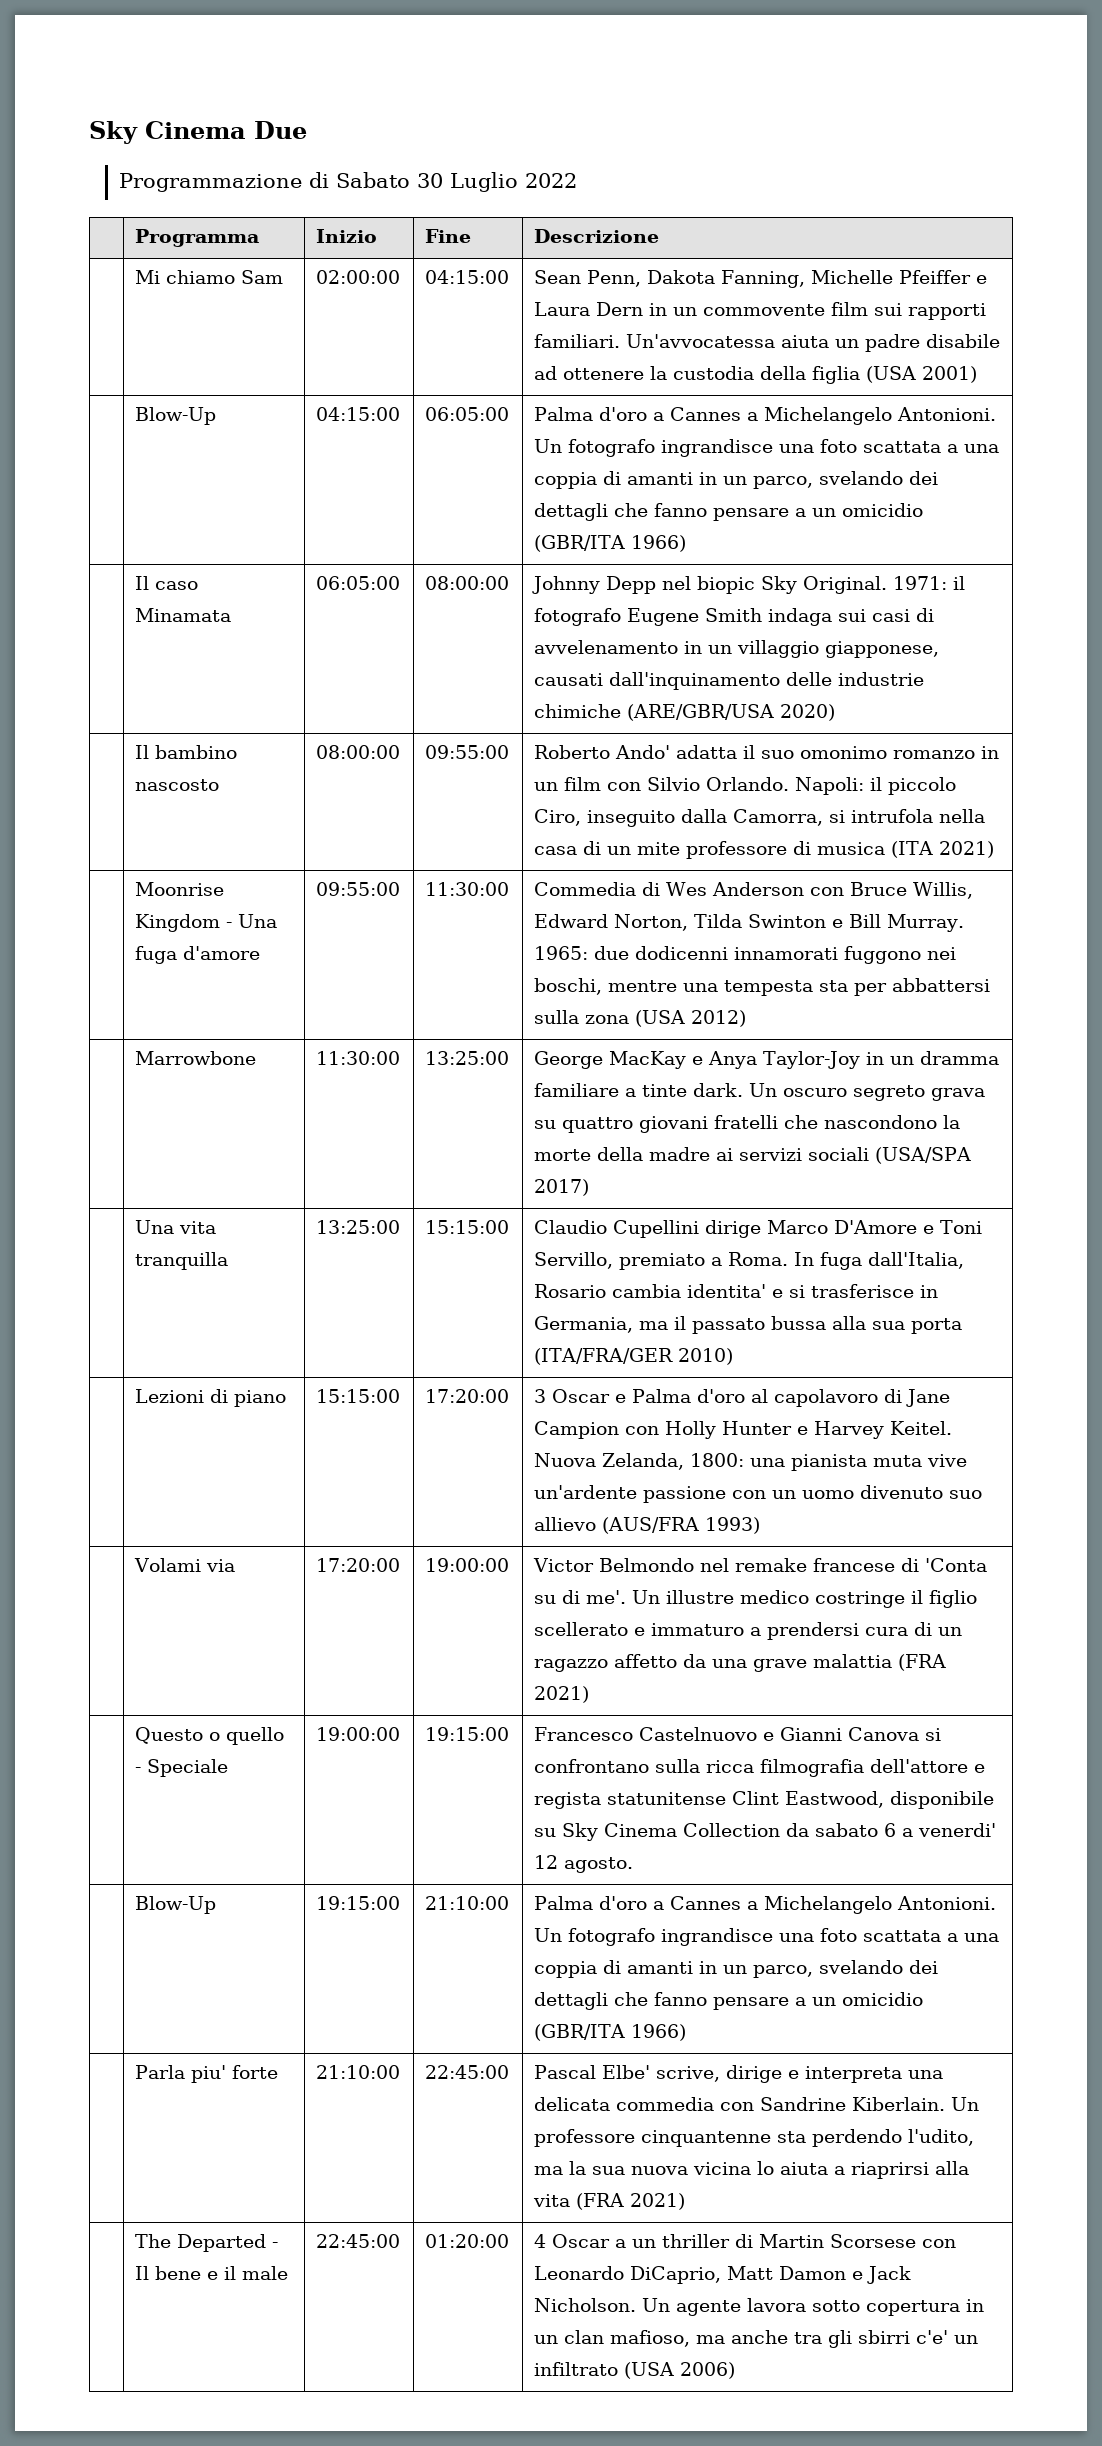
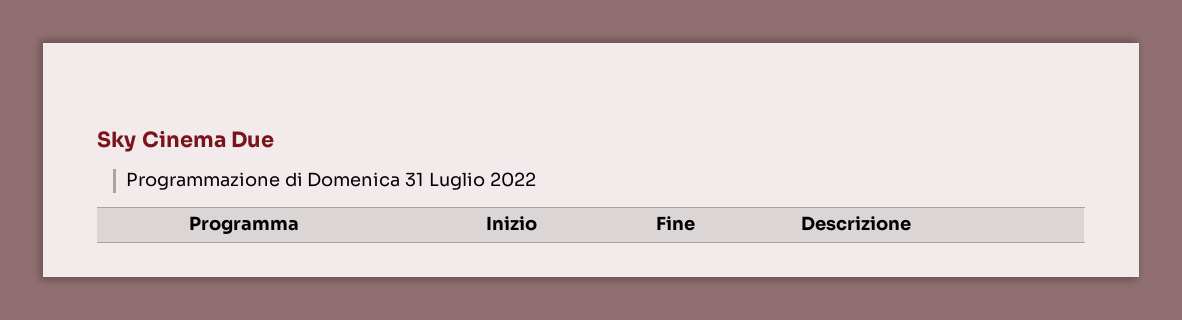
[335,172,443,188] Sabato 30 -> [307,172,425,187] Domenica 31
[134,270,283,284] [315,270,400,284] [424,270,509,284] [533,270,987,288] [533,302,986,320] [533,334,1000,352] [533,366,977,384] [134,407,216,425] [315,407,400,421] [424,407,509,421] [533,407,996,425] [533,439,999,457] [533,471,938,489] [533,503,923,521] [533,535,686,552] [134,576,198,590] [134,608,231,622] [315,576,400,590] [424,576,509,590] [531,576,965,594] [533,608,934,626] [533,640,939,658] [533,672,924,690] [533,704,835,721] [134,745,237,759] [134,779,219,791] [315,745,400,759] [424,745,509,759] [533,745,999,759] [533,777,956,795] [533,809,985,827] [533,841,994,859] [134,882,224,896] [134,914,277,932] [134,946,260,964] [315,882,400,896] [424,882,509,896] [533,882,973,899] [533,914,964,932] [533,946,956,964] [533,978,990,996] [533,1010,746,1027] [134,1051,256,1065] [315,1051,400,1065] [424,1051,509,1065] [533,1051,999,1069] [533,1083,985,1101] [533,1115,960,1133] [533,1147,971,1164] [533,1179,589,1196] [134,1220,216,1234] [134,1252,228,1270] [315,1220,400,1234] [424,1220,509,1234] [533,1220,982,1238] [533,1252,964,1270] [533,1284,938,1298] [533,1316,962,1334] [533,1348,733,1365] [134,1389,286,1407] [315,1389,400,1403] [424,1389,509,1403] [533,1389,950,1407] [533,1421,952,1439] [533,1453,967,1471] [533,1485,982,1503] [533,1517,760,1534] [133,1558,235,1572] [315,1558,400,1572] [424,1558,509,1572] [532,1558,987,1572] [533,1590,977,1608] [533,1622,962,1640] [533,1654,946,1672] [533,1686,589,1703] [134,1727,284,1745] [134,1759,228,1777] [315,1727,400,1741] [424,1727,509,1741] [533,1727,941,1741] [533,1759,985,1777] [533,1791,994,1809] [533,1823,996,1841] [533,1855,633,1873] [134,1896,216,1914] [315,1896,400,1910] [424,1896,509,1910] [533,1896,996,1914] [533,1928,999,1946] [533,1960,938,1978] [533,1992,923,2010] [533,2024,686,2041] [134,2065,278,2083] [315,2065,400,2079] [424,2065,509,2079] [533,2065,943,2083] [533,2097,979,2111] [533,2129,974,2147] [533,2161,969,2179] [532,2193,685,2210] [134,2234,278,2252] [134,2266,288,2280] [315,2234,400,2248] [424,2234,509,2248] [533,2234,956,2248] [533,2266,911,2284] [533,2298,984,2316] [533,2330,978,2348] [533,2362,735,2379] // | Mi chiamo Sam | 02:00:00 | 04:15:00 | Sean Penn, Dakota Fanning, Michelle Pfeiffer e Laura Dern in un commovente film sui rapporti familiari. Un'avvocatessa aiuta un padre disabile ad ottenere la custodia della figlia (USA 2001) // | Blow-Up | 04:15:00 | 06:05:00 | Palma d'oro a Cannes a Michelangelo Antonioni. Un fotografo ingrandisce una foto scattata a una coppia di amanti in un parco, svelando dei dettagli che fanno pensare a un omicidio (GBR/ITA 1966) // | Il caso Minamata | 06:05:00 | 08:00:00 | Johnny Depp nel biopic Sky Original. 1971: il fotografo Eugene Smith indaga sui casi di avvelenamento in un villaggio giapponese, causati dall'inquinamento delle industrie chimiche (ARE/GBR/USA 2020) // | Il bambino nascosto | 08:00:00 | 09:55:00 | Roberto Ando' adatta il suo omonimo romanzo in un film con Silvio Orlando. Napoli: il piccolo Ciro, inseguito dalla Camorra, si intrufola nella casa di un mite professore di musica (ITA 2021) // | Moonrise Kingdom - Una fuga d'amore | 09:55:00 | 11:30:00 | Commedia di Wes Anderson con Bruce Willis, Edward Norton, Tilda Swinton e Bill Murray. 1965: due dodicenni innamorati fuggono nei boschi, mentre una tempesta sta per abbattersi sulla zona (USA 2012) // | Marrowbone | 11:30:00 | 13:25:00 | George MacKay e Anya Taylor-Joy in un dramma familiare a tinte dark. Un oscuro segreto grava su quattro giovani fratelli che nascondono la morte della madre ai servizi sociali (USA/SPA 2017) // | Una vita tranquilla | 13:25:00 | 15:15:00 | Claudio Cupellini dirige Marco D'Amore e Toni Servillo, premiato a Roma. In fuga dall'Italia, Rosario cambia identita' e si trasferisce in Germania, ma il passato bussa alla sua porta (ITA/FRA/GER 2010) // | Lezioni di piano | 15:15:00 | 17:20:00 | 3 Oscar e Palma d'oro al capolavoro di Jane Campion con Holly Hunter e Harvey Keitel. Nuova Zelanda, 1800: una pianista muta vive un'ardente passione con un uomo divenuto suo allievo (AUS/FRA 1993) // | Volami via | 17:20:00 | 19:00:00 | Victor Belmondo nel remake francese di 'Conta su di me'. Un illustre medico costringe il figlio scellerato e immaturo a prendersi cura di un ragazzo affetto da una grave malattia (FRA 2021) // | Questo o quello - Speciale | 19:00:00 | 19:15:00 | Francesco Castelnuovo e Gianni Canova si confrontano sulla ricca filmografia dell'attore e regista statunitense Clint Eastwood, disponibile su Sky Cinema Collection da sabato 6 a venerdi' 12 agosto. // | Blow-Up | 19:15:00 | 21:10:00 | Palma d'oro a Cannes a Michelangelo Antonioni. Un fotografo ingrandisce una foto scattata a una coppia di amanti in un parco, svelando dei dettagli che fanno pensare a un omicidio (GBR/ITA 1966) // | Parla piu' forte | 21:10:00 | 22:45:00 | Pascal Elbe' scrive, dirige e interpreta una delicata commedia con Sandrine Kiberlain. Un professore cinquantenne sta perdendo l'udito, ma la sua nuova vicina lo aiuta a riaprirsi alla vita (FRA 2021) // | The Departed - Il bene e il male | 22:45:00 | 01:20:00 | 4 Oscar a un thriller di Martin Scorsese con Leonardo DiCaprio, Matt Damon e Jack Nicholson. Un agente lavora sotto copertura in un clan mafioso, ma anche tra gli sbirri c'e' un infiltrato (USA 2006) -> (911, 223) none

